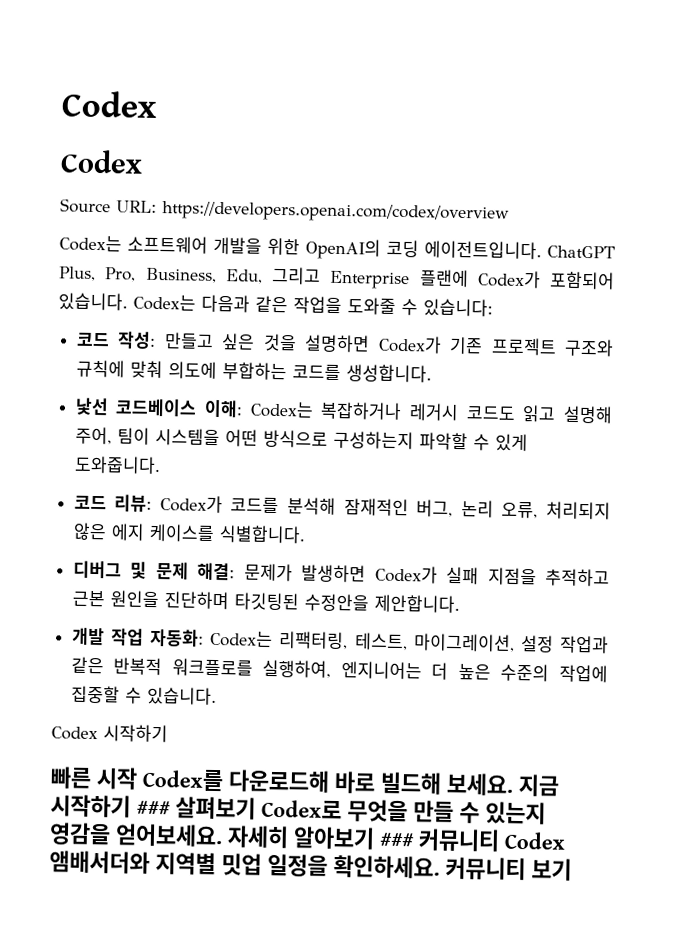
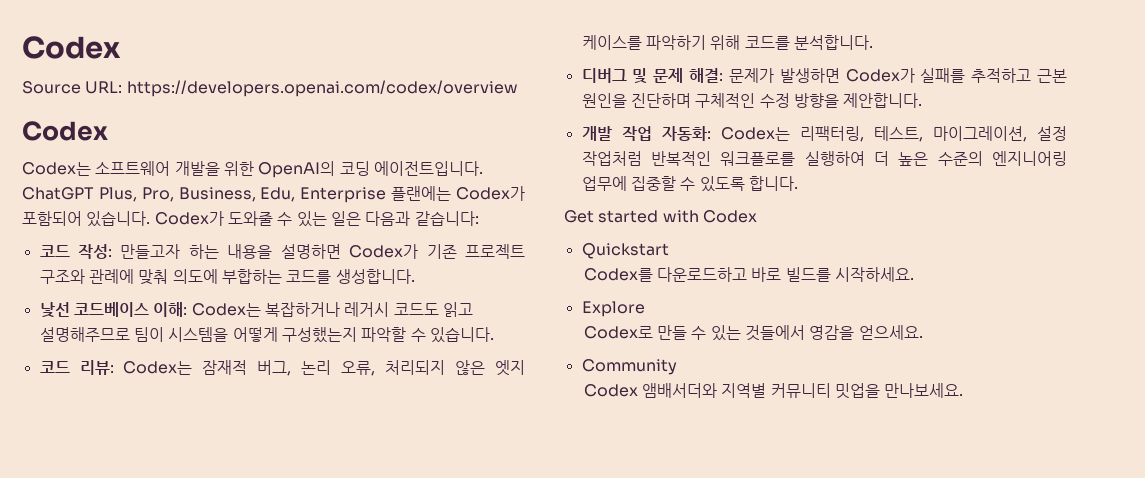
[61,90,158,118] [60,149,143,174] Codex // Codex -> [22,36,121,59] Codex
(510, 212) none -> [22,121,108,141] // Codex
[272,266,615,290] [58,292,493,317] 그리고 Enterprise 플랜에 Codex가 포함되어 있습니다. Codex는 다음과 같은 작업을 도와줄 수 있습니다: -> [300,186,526,203] [22,211,479,227] Enterprise 플랜에는 Codex가 포함되어 있습니다. Codex가 도와줄 수 있는 일은 다음과 같습니다:
[163,332,297,352] 만들고 싶은 것을 -> [120,244,273,259] 만들고자 하는 내용을
[75,359,125,378] 규칙에 -> [88,269,134,284] 관례에
[563,405,614,424] [74,426,528,452] [73,455,161,475] [73,494,409,517] 설명해 주어, 팀이 시스템을 어떤 방식으로 구성하는지 파악할 수 있게 도와줍니다. // 코드 리뷰: Codex가 코드를 분석해 잠재적인 -> [39,327,494,343] [39,360,248,375] 설명해주므로 팀이 시스템을 어떻게 구성했는지 파악할 수 있습니다. // 코드 리뷰: Codex는 잠재적
[110,523,306,544] 에지 케이스를 식별합니다. -> [495,360,525,376] [581,35,873,50] 엣지 케이스를 파악하기 위해 코드를 분석합니다.
[446,566,537,586] 실패 지점을 -> [920,68,966,83] 실패를
[233,592,369,612] 타깃팅된 수정안을 -> [695,93,839,108] 구체적인 수정 방향을
[560,635,609,654] [70,656,609,683] [70,685,217,706] [51,724,168,743] [50,766,559,797] [50,794,546,825] [49,822,566,852] [49,850,572,881] 작업과 같은 반복적 워크플로를 실행하여, 엔지니어는 더 높은 수준의 작업에 집중할 수 있습니다. // Codex 시작하기 // 빠른 시작 Codex를 다운로드해 바로 빌드해 보세요. 지금 시작하기 ### 살펴보기 Codex로 무엇을 만들 수 있는지 영감을 얻어보세요. 자세히 알아보기 ### 커뮤니티 Codex 앰배서더와 지역별 밋업 일정을 확인하세요. 커뮤니티 보기 -> [581,151,1067,166] [581,176,798,192] [564,210,757,223] [581,243,669,259] [583,267,914,282] [581,301,645,317] [583,325,923,341] [581,359,677,375] [583,383,964,399] 작업처럼 반복적인 워크플로를 실행하여 더 높은 수준의 엔지니어링 업무에 집중할 수 있도록 합니다. // Get started with Codex // Quickstart // Codex를 다운로드하고 바로 빌드를 시작하세요. // Explore // Codex로 만들 수 있는 것들에서 영감을 얻으세요. // Community // Codex 앰배서더와 지역별 커뮤니티 밋업을 만나보세요.

